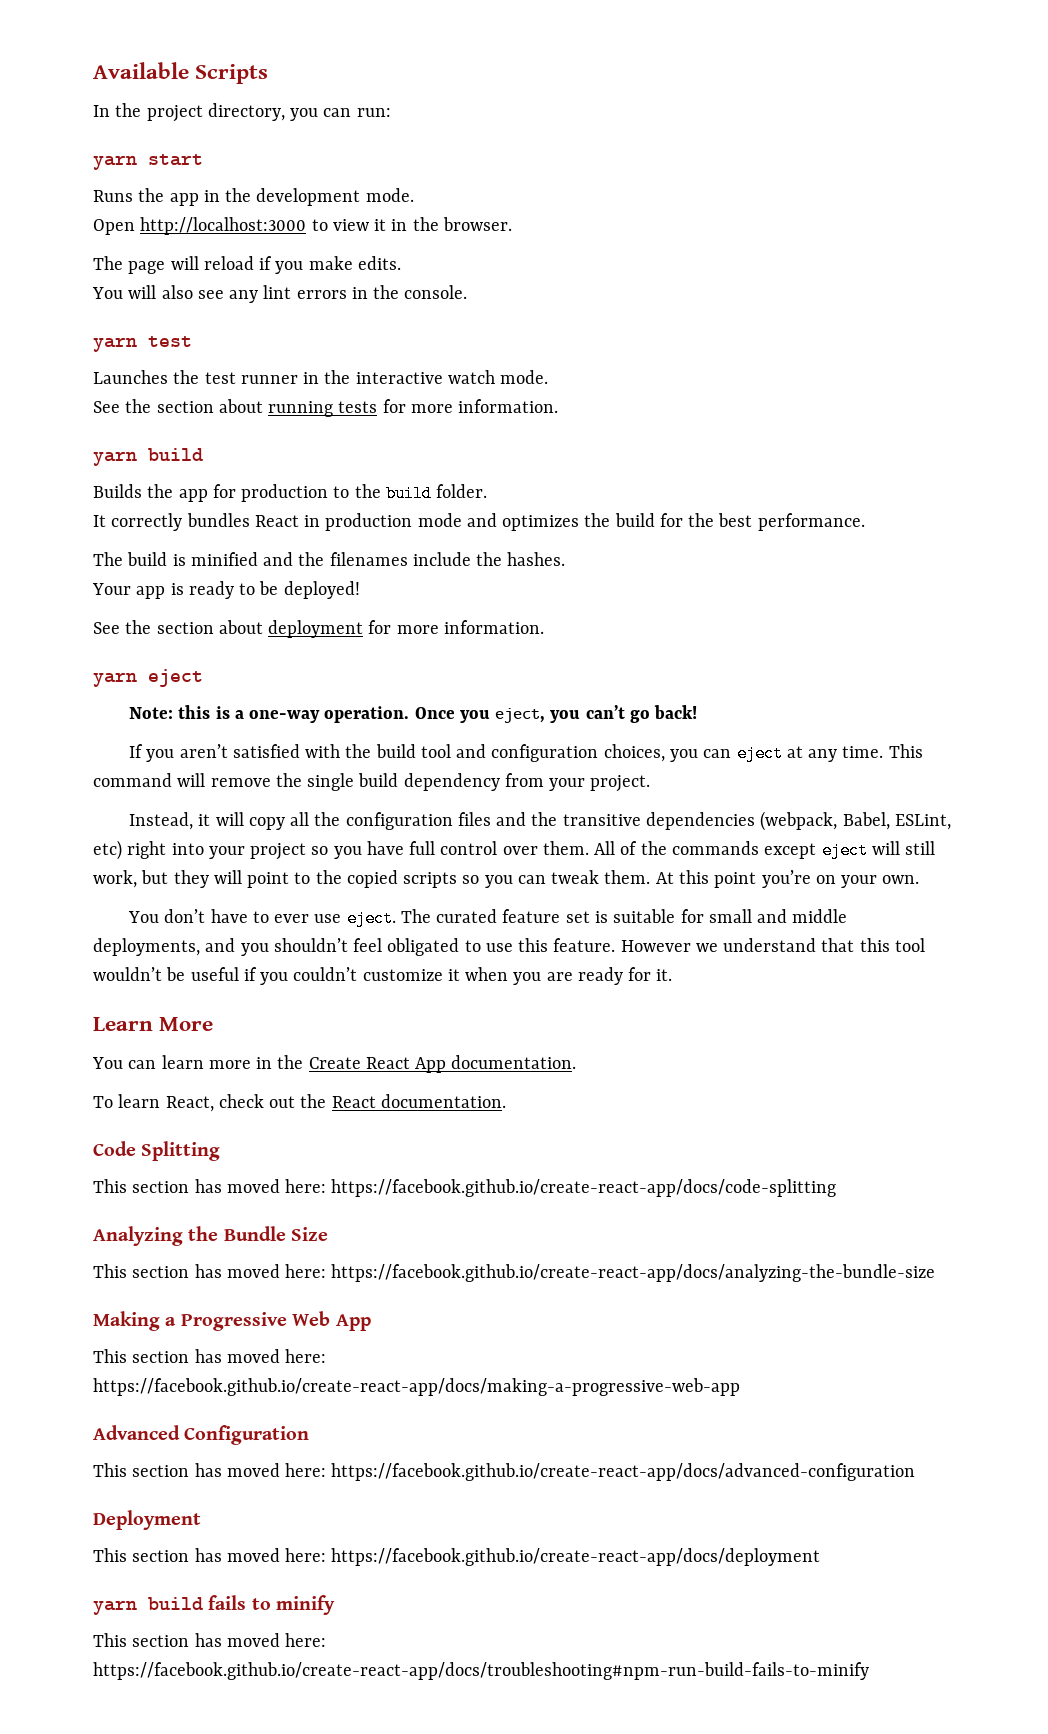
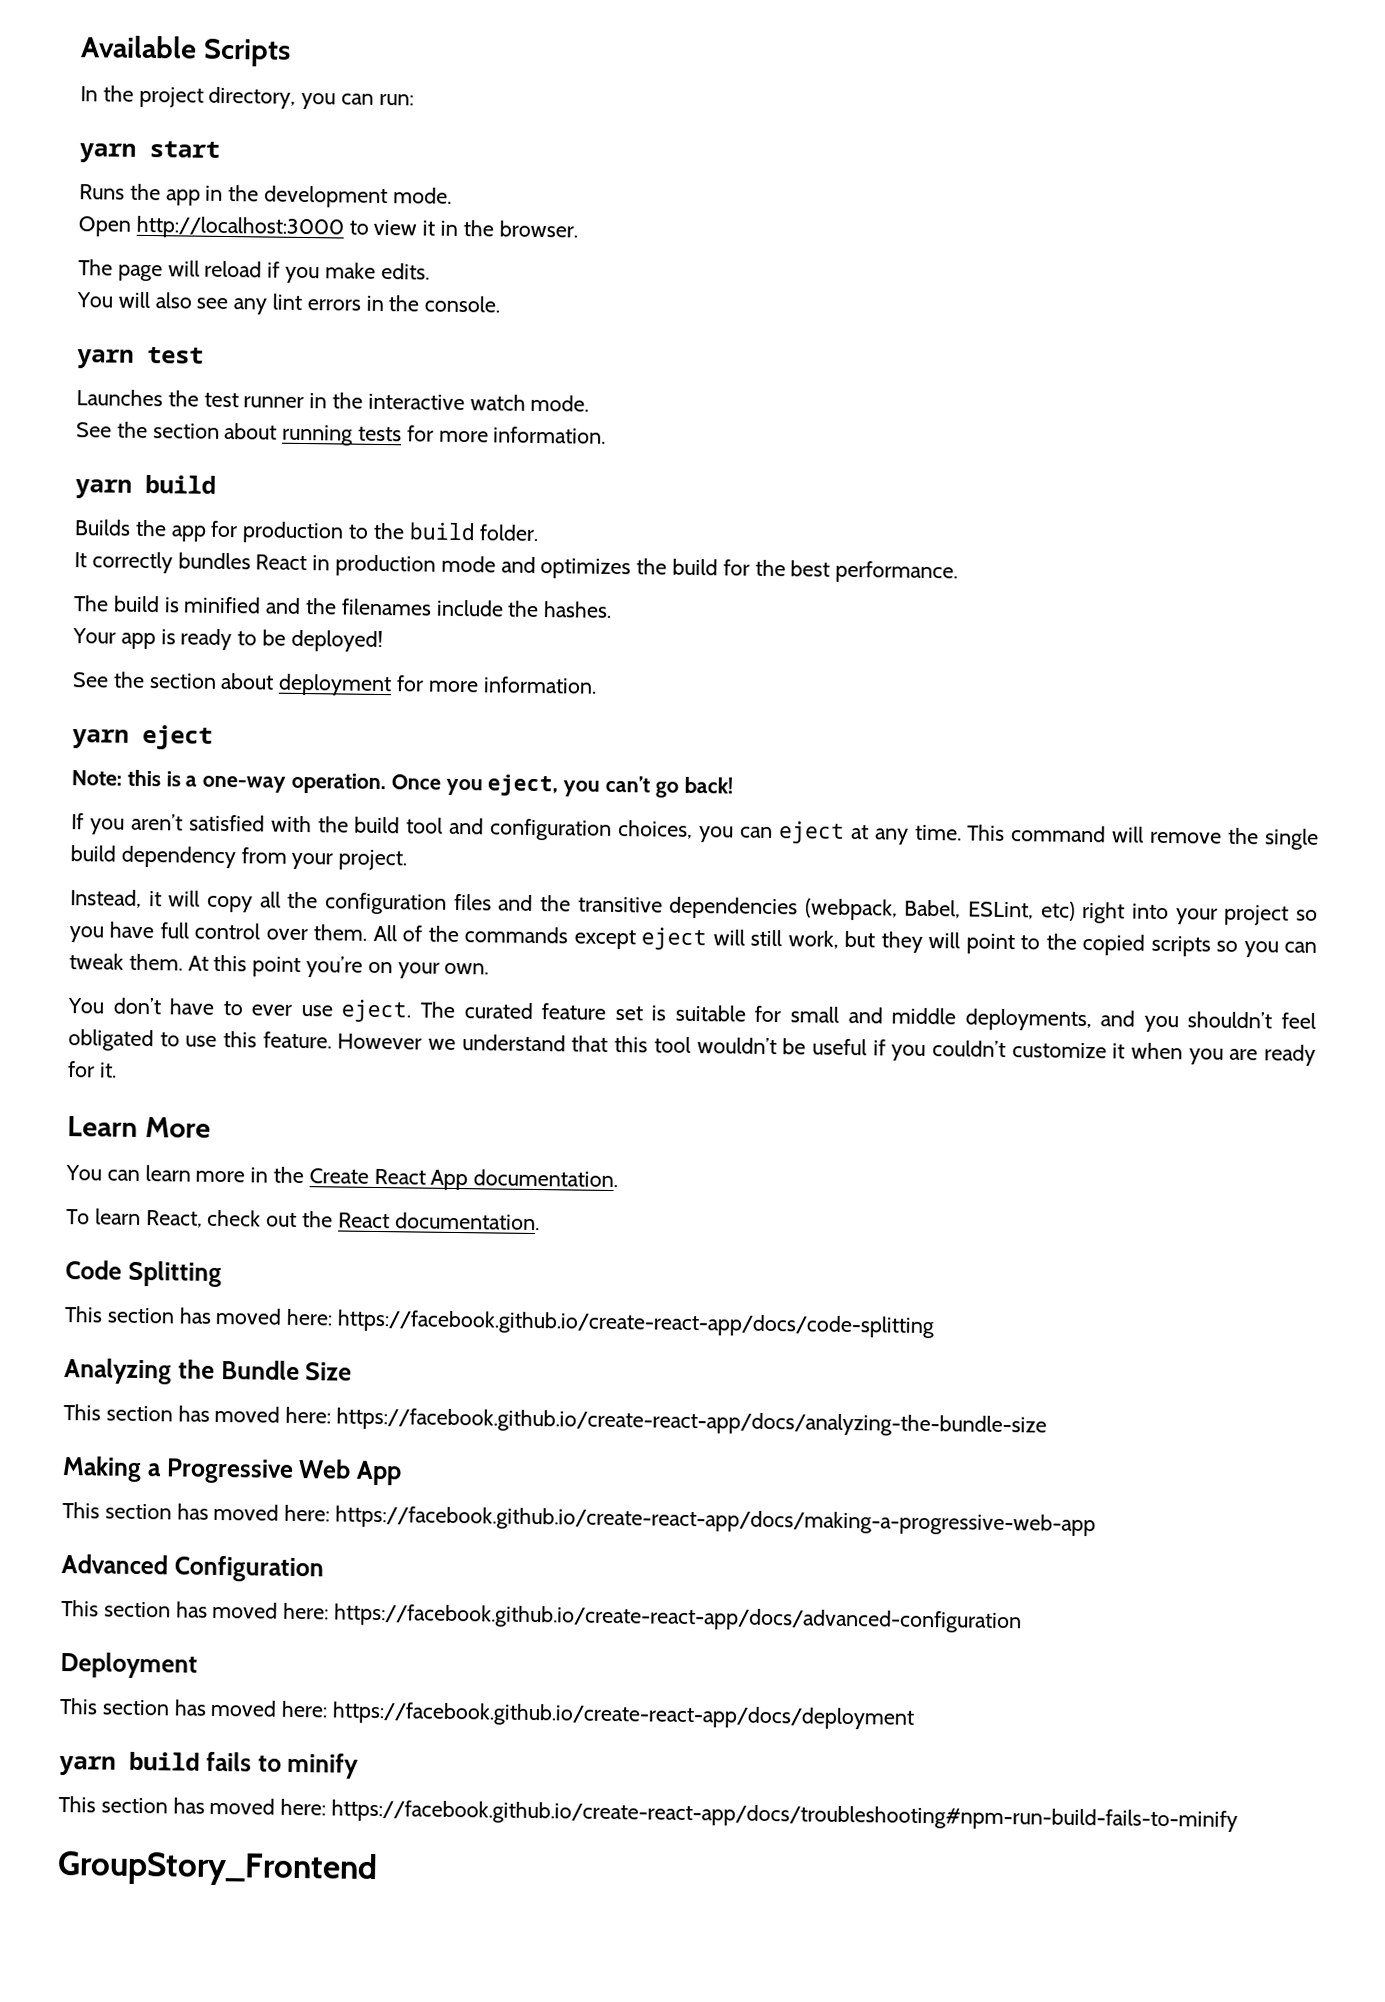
(869, 1671) none -> [57,1849,378,1888] // GroupStory_Frontend

